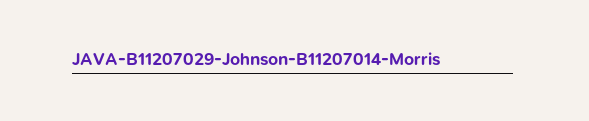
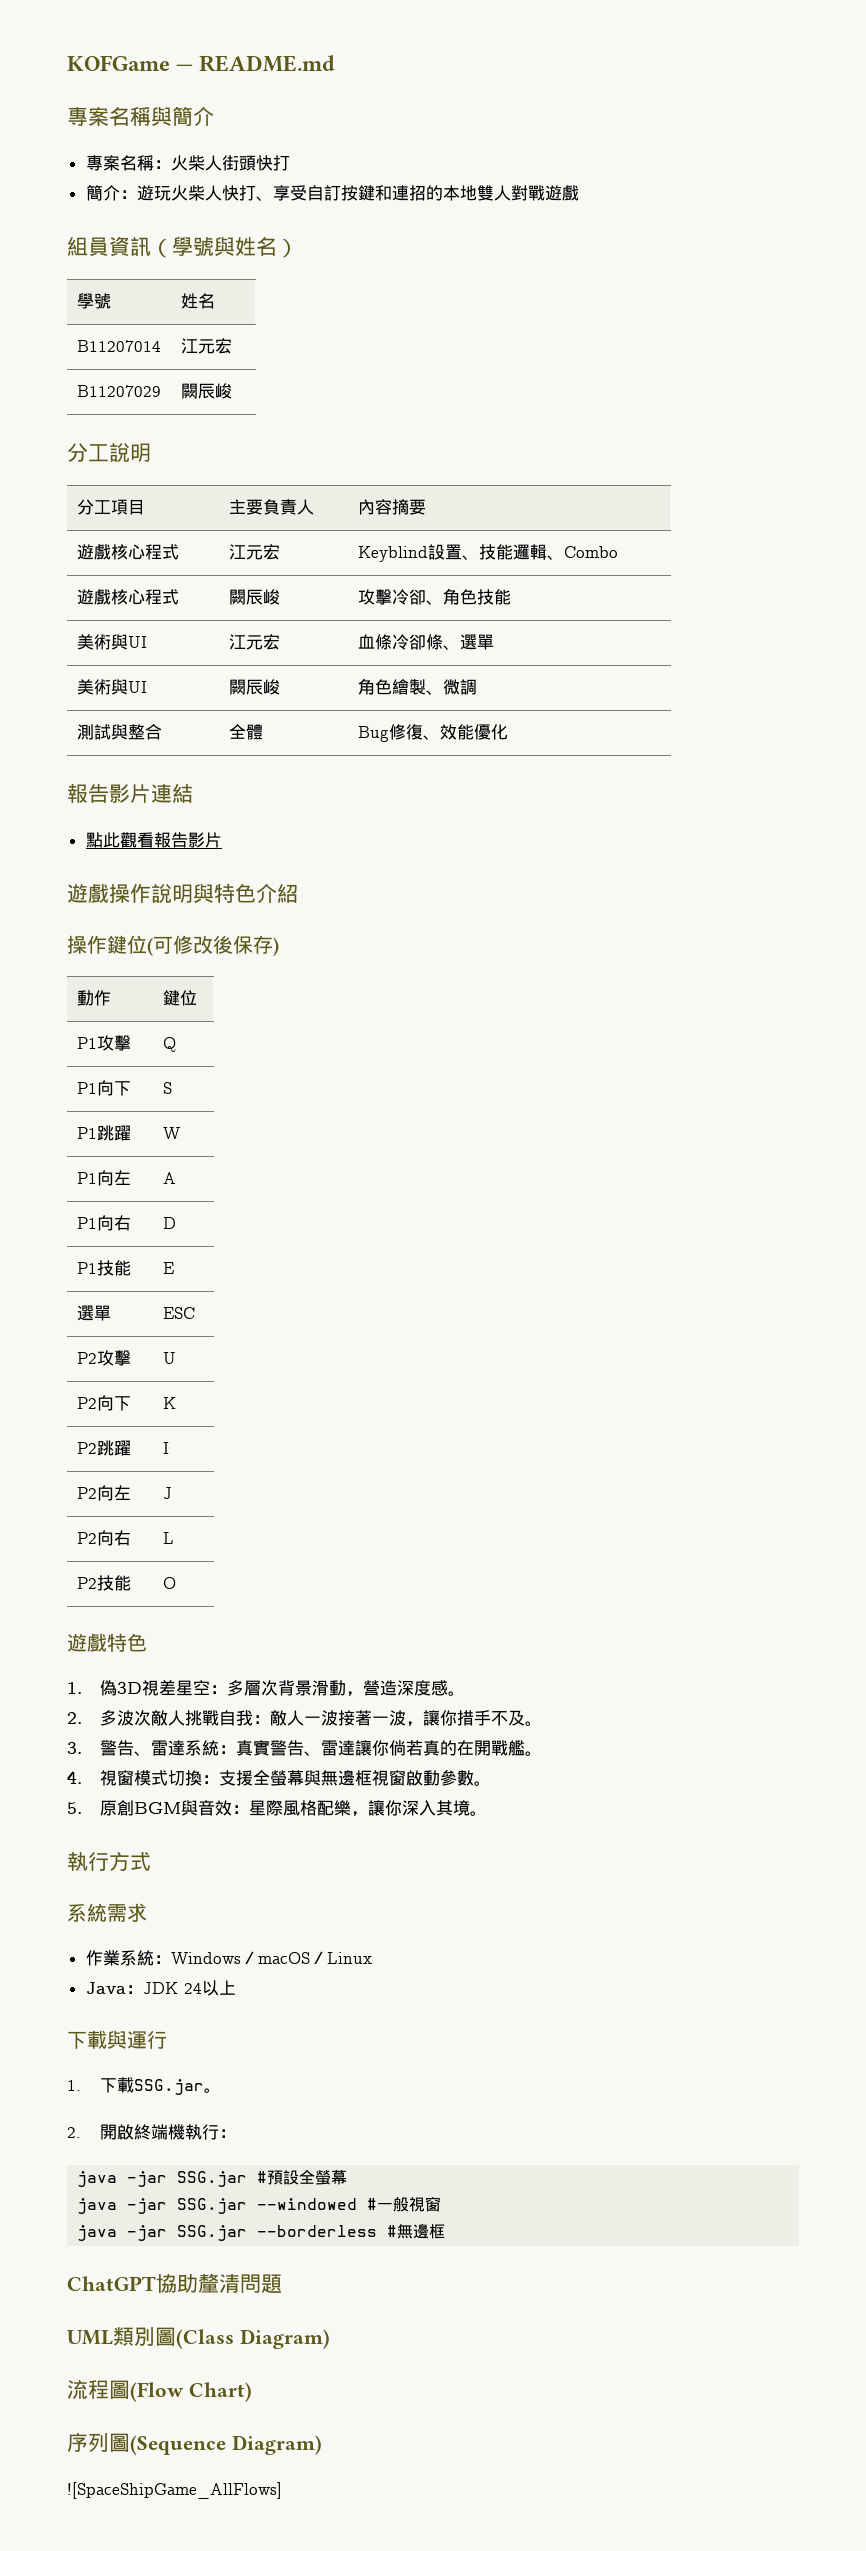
[72,52,440,66] JAVA-B11207029-Johnson-B11207014-Morris -> [67,55,336,72] [67,106,214,126] [85,155,290,171] [85,185,579,201] [67,236,298,258] [76,293,111,309] [180,293,215,309] [76,340,161,352] [180,338,232,354] [76,385,161,397] [180,383,232,399] [67,443,151,462] [76,499,145,515] [228,499,314,515] [357,499,426,515] [76,544,179,560] [228,544,280,560] [357,544,618,562] [76,589,179,605] [228,589,280,605] [357,588,511,605] [76,634,147,650] [228,634,280,650] [357,634,494,650] [76,679,147,695] [228,679,280,695] [357,678,477,695] [76,724,162,740] [228,724,263,740] [357,724,508,742] [67,784,193,803] [85,832,222,848] [67,883,298,903] [67,935,279,956] [76,990,111,1006] [162,990,197,1006] [76,1035,131,1051] [162,1037,176,1052] [76,1080,131,1096] [162,1082,172,1094] [76,1125,131,1141] [162,1127,180,1139] [76,1170,131,1186] [162,1172,176,1184] [76,1215,131,1231] [162,1217,176,1229] [76,1260,131,1276] [162,1262,174,1274] [76,1305,111,1321] [162,1307,195,1319] [76,1350,131,1366] [162,1352,176,1364] [76,1395,131,1411] [162,1397,176,1409] [76,1440,131,1456] [162,1442,169,1454] [76,1485,131,1501] [162,1487,172,1499] [76,1530,131,1546] [162,1532,174,1544] [76,1575,131,1591] [162,1577,176,1589] [67,1633,147,1652] [67,1680,465,1697] [67,1710,542,1727] [67,1740,542,1756] [67,1769,491,1786] [67,1800,487,1817] [67,1851,151,1871] [67,1903,147,1922] [85,1950,372,1966] [85,1980,236,1996] [67,2030,167,2049] [67,2077,221,2095] [67,2124,236,2140] [77,2169,348,2187] [77,2196,442,2214] [77,2223,446,2241] [67,2273,282,2294] [67,2327,330,2349] [67,2379,252,2402] [67,2432,322,2455] [67,2482,282,2499] KOFGame — README.md // 專案名稱與簡介 // 專案名稱：火柴人街頭快打 // 簡介：遊玩火柴人快打、享受自訂按鍵和連招的本地雙人對戰遊戲 // 組員資訊（學號與姓名） // 學號 | 姓名 // B11207014 | 江元宏 // B11207029 | 闕辰峻 // 分工說明 // 分工項目 | 主要負責人 | 內容摘要 // 遊戲核心程式 | 江元宏 | Keyblind設置、技能邏輯、Combo // 遊戲核心程式 | 闕辰峻 | 攻擊冷卻、角色技能 // 美術與UI | 江元宏 | 血條冷卻條、選單 // 美術與UI | 闕辰峻 | 角色繪製、微調 // 測試與整合 | 全體 | Bug修復、效能優化 // 報告影片連結 // 點此觀看報告影片 // 遊戲操作說明與特色介紹 // 操作鍵位(可修改後保存) // 動作 | 鍵位 // P1攻擊 | Q // P1向下 | S // P1跳躍 | W // P1向左 | A // P1向右 | D // P1技能 | E // 選單 | ESC // P2攻擊 | U // P2向下 | K // P2跳躍 | I // P2向左 | J // P2向右 | L // P2技能 | O // 遊戲特色 // 1.偽3D視差星空：多層次背景滑動，營造深度感。 // 2.多波次敵人挑戰自我：敵人一波接著一波，讓你措手不及。 // 3.警告、雷達系統：真實警告、雷達讓你倘若真的在開戰艦。 // 4.視窗模式切換：支援全螢幕與無邊框視窗啟動參數。 // 5.原創BGM與音效：星際風格配樂，讓你深入其境。 // 執行方式 // 系統需求 // 作業系統：Windows／macOS／Linux // Java：JDK 24以上 // 下載與運行 // 1.下載SSG.jar。 // 2.開啟終端機執行： // java -jar SSG.jar #預設全螢幕 // java -jar SSG.jar --windowed #一般視窗 // java -jar SSG.jar --borderless #無邊框 // ChatGPT協助釐清問題 // UML類別圖(Class Diagram) // 流程圖(Flow Chart) // 序列圖(Sequence Diagram) // ![SpaceShipGame_AllFlows]

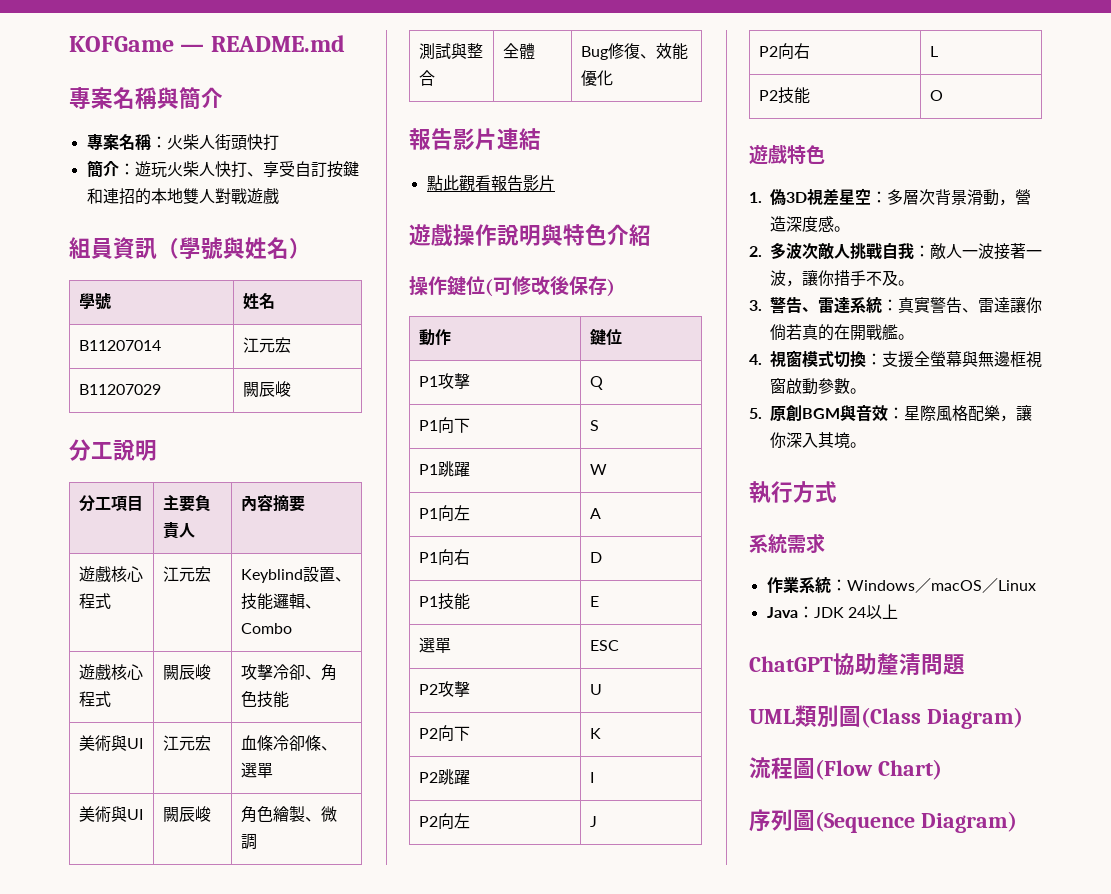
[67,2030,167,2049] [67,2077,221,2095] [67,2124,236,2140] [77,2169,348,2187] [77,2196,442,2214] [77,2223,446,2241] // 下載與運行 // 1.下載SSG.jar。 // 2.開啟終端機執行： // java -jar SSG.jar #預設全螢幕 // java -jar SSG.jar --windowed #一般視窗 // java -jar SSG.jar --borderless #無邊框 -> (898, 611) none
[67,2482,282,2499] // ![SpaceShipGame_AllFlows] -> (1017, 822) none

